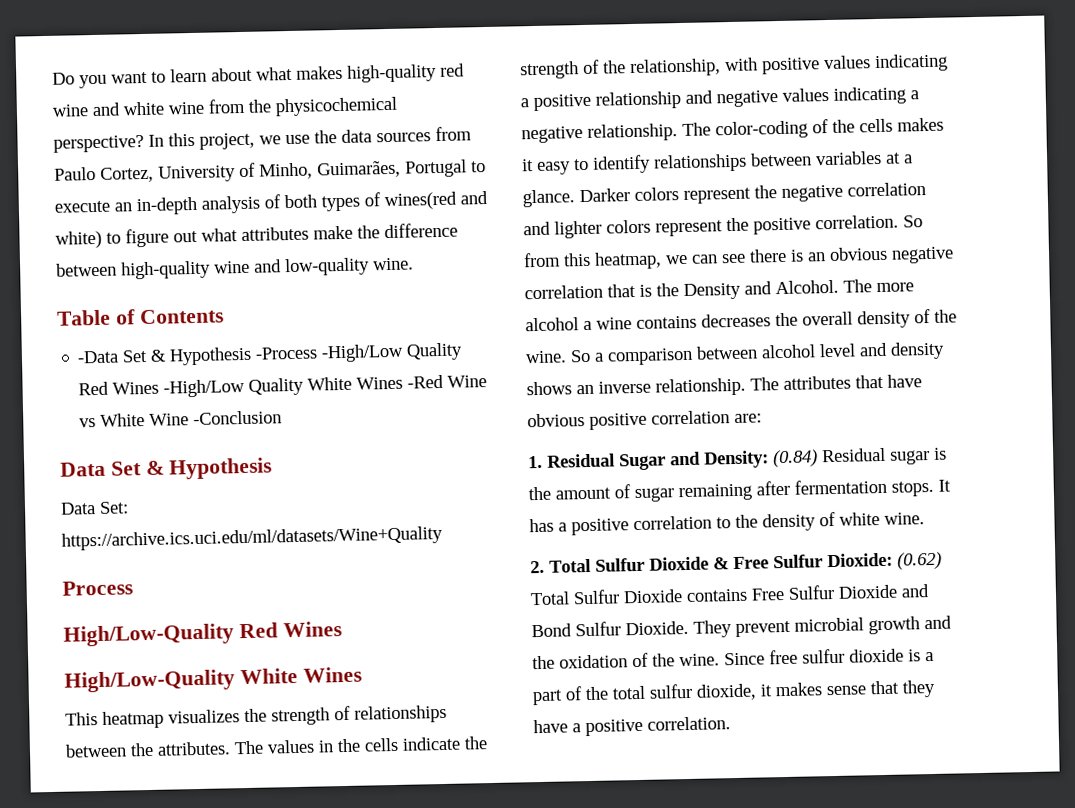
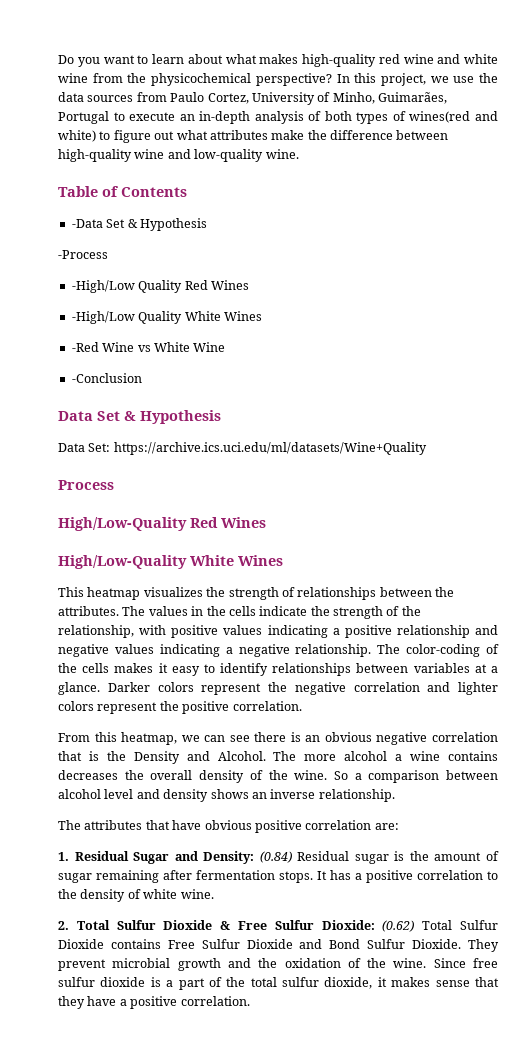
(253, 356) none -> (207, 224) //
(319, 353) none -> (108, 254) //
(160, 388) none -> (249, 285) //
(404, 383) none -> (262, 316) //
(190, 419) none -> (226, 347) //
[903,215,923,228] [523,252,561,268] So from -> [58,733,90,742] // From
(746, 387) none -> (395, 795) //

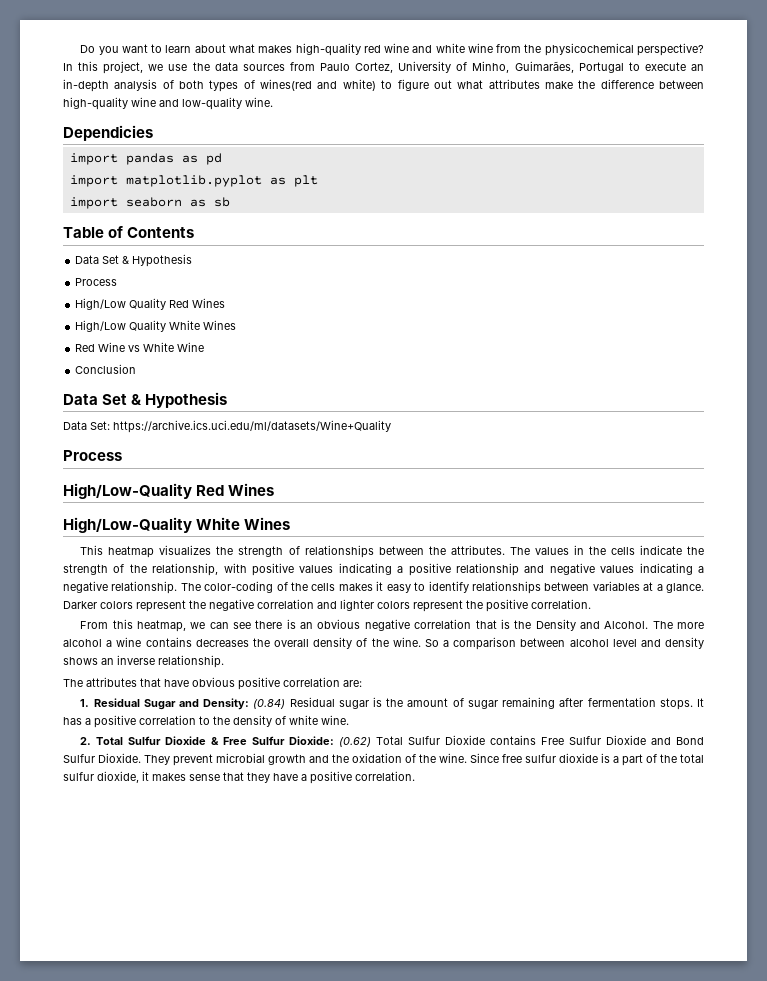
(299, 154) none -> [63,125,153,141] [69,153,222,165] [69,175,318,187] [69,197,230,209] // Dependicies // import pandas as pd // import matplotlib.pyplot as plt // import seaborn as sb
[71,218,207,231] [58,250,108,259] [71,280,135,293] -Data Set & Hypothesis // -Process // -High/Low -> [75,254,193,267] [75,278,118,286] [75,298,127,310] Data Set & Hypothesis // Process // High/Low
[71,311,135,324] -High/Low -> [75,320,127,332] High/Low
[71,342,99,352] -Red -> [75,344,96,352] Red
[71,373,142,383] -Conclusion -> [75,364,137,374] Conclusion

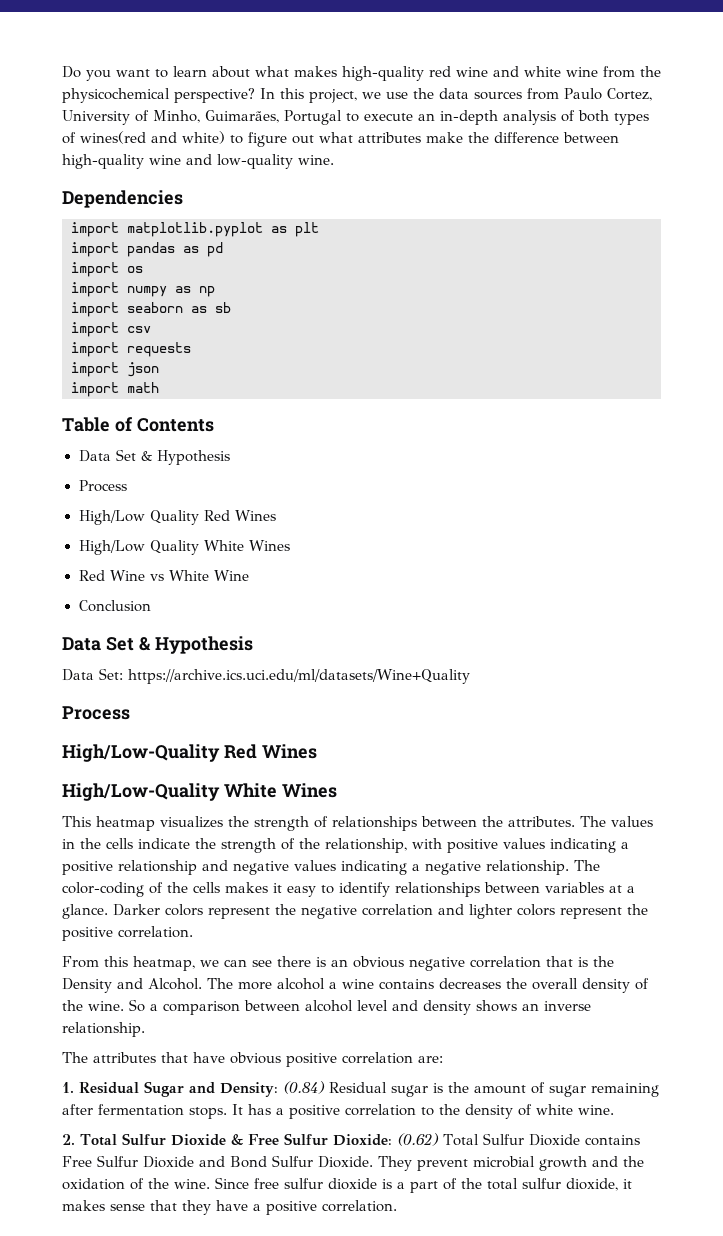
[63,125,153,141] Dependicies -> [62,190,183,208] [71,222,319,237] Dependencies // import matplotlib.pyplot as plt
[125,175,318,187] matplotlib.pyplot as plt -> [127,266,143,273] [71,282,215,297] os // import numpy as np
(230, 202) none -> [71,322,151,337] [71,342,191,357] [71,362,159,377] [71,382,159,397] // import csv // import requests // import json // import math

